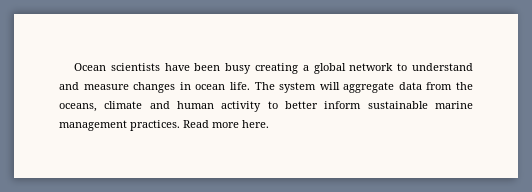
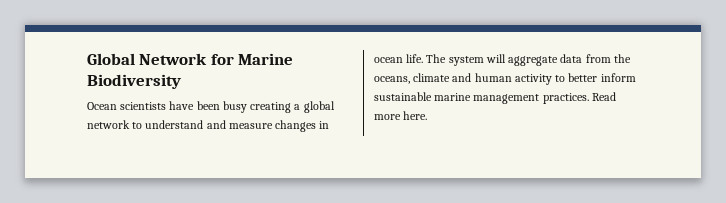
(74, 67) none -> [87,53,294,65] [87,74,181,89] Global Network for Marine Biodiversity //

